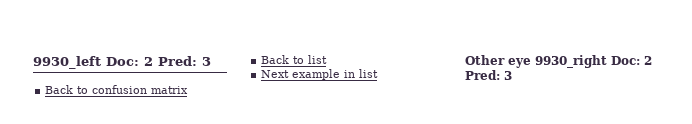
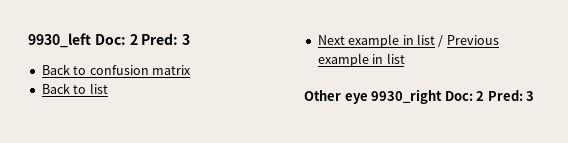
(379, 73) none -> [438,35,499,48] [317,53,405,67] / Previous example in list

